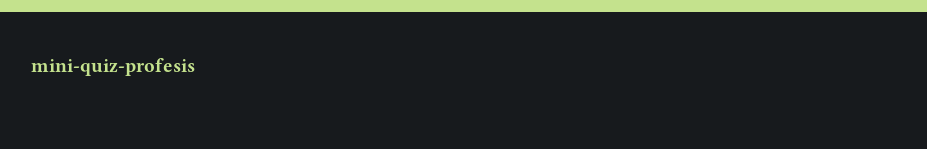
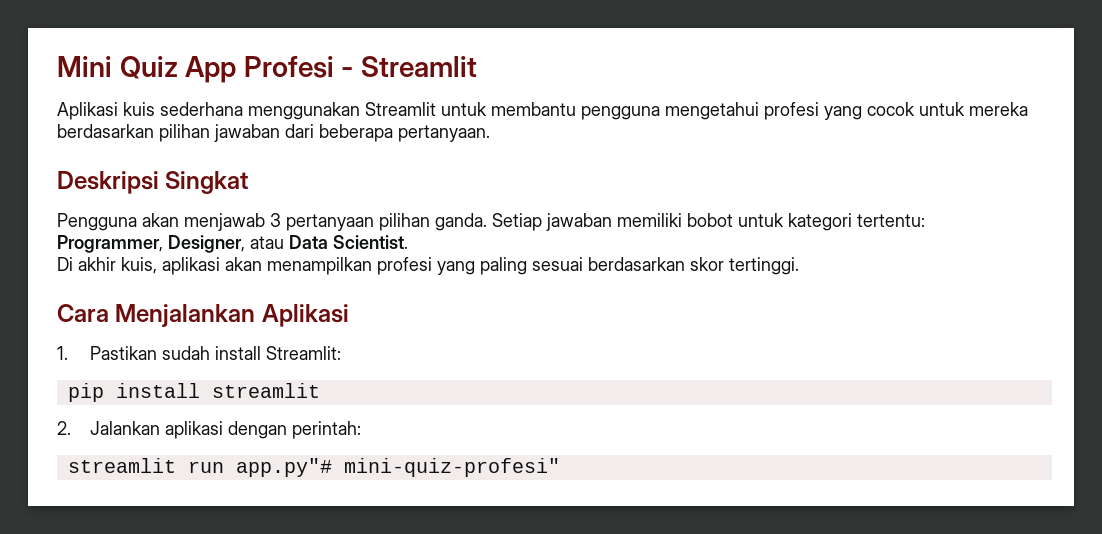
[31,58,195,76] mini-quiz-profesis -> [57,56,477,83] [57,102,1028,120] [57,124,490,142] [57,171,249,194] [57,213,925,231] [57,235,408,253] [57,257,799,275] [57,304,349,327] [57,346,341,360] [67,383,320,402] [57,421,361,439] [67,458,560,477] Mini Quiz App Profesi - Streamlit // Aplikasi kuis sederhana menggunakan Streamlit untuk membantu pengguna mengetahui profesi yang cocok untuk mereka berdasarkan pilihan jawaban dari beberapa pertanyaan. // Deskripsi Singkat // Pengguna akan menjawab 3 pertanyaan pilihan ganda. Setiap jawaban memiliki bobot untuk kategori tertentu: // Programmer, Designer, atau Data Scientist. // Di akhir kuis, aplikasi akan menampilkan profesi yang paling sesuai berdasarkan skor tertinggi. // Cara Menjalankan Aplikasi // 1. Pastikan sudah install Streamlit: // pip install streamlit // 2. Jalankan aplikasi dengan perintah: // streamlit run app.py"# mini-quiz-profesi"

